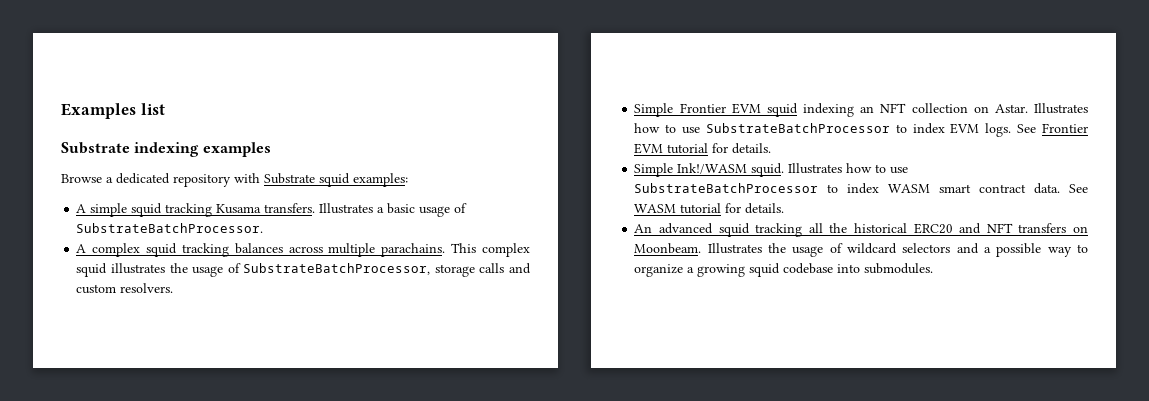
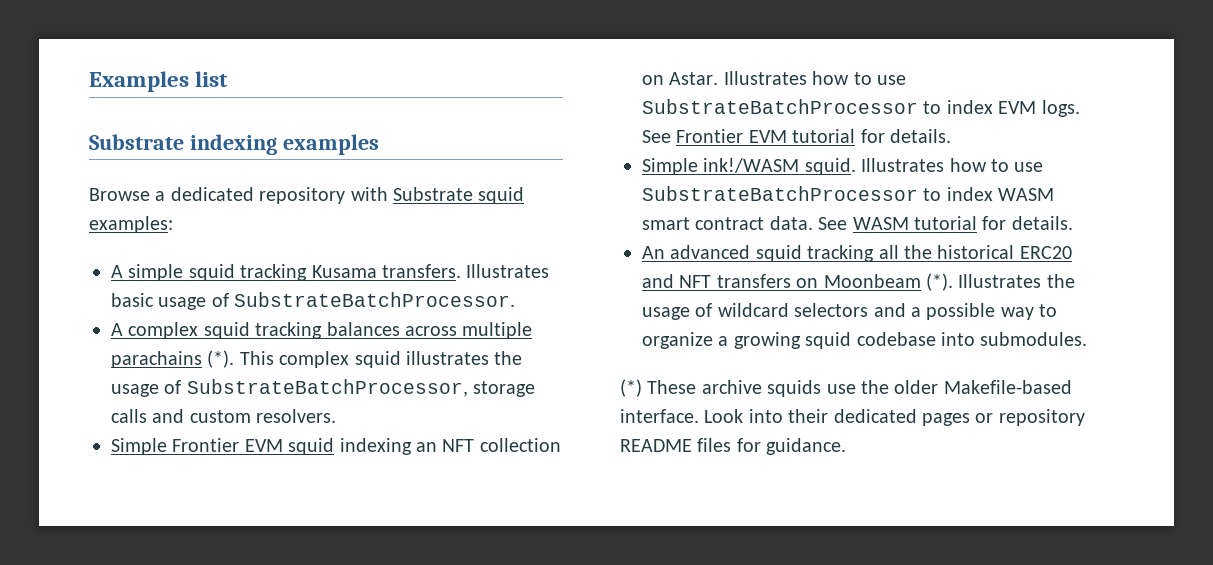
[377,207,385,213] a -> (550, 271) none
[381,243,446,257] parachains. -> [111,350,235,368] parachains (*).
[677,163,748,174] Ink!/WASM -> [703,158,800,173] ink!/WASM
[634,243,702,254] Moonbeam. -> [823,273,953,291] Moonbeam (*).
(934, 268) none -> [620,379,1072,397] [620,409,1085,426] [620,438,847,455] // (*) These archive squids use the older Makefile-based interface. Look into their dedicated pages or repository README files for guidance.

